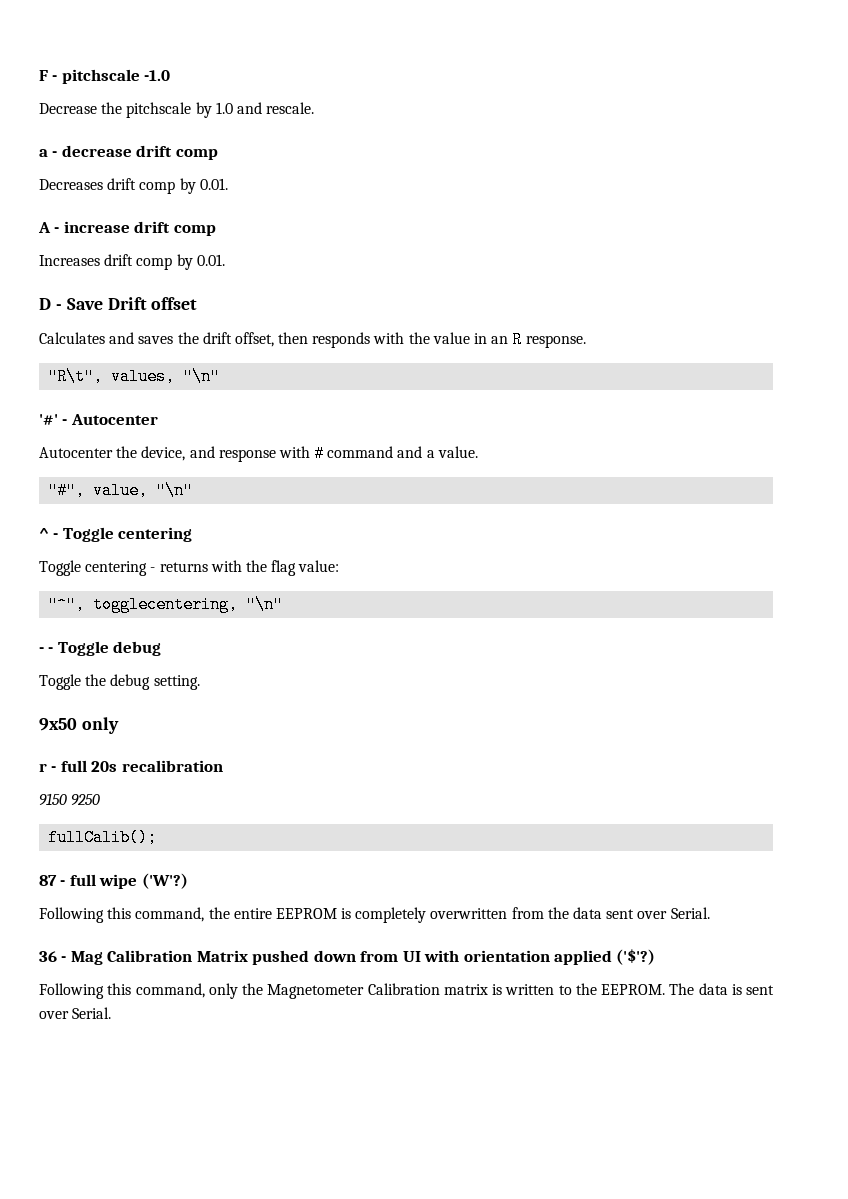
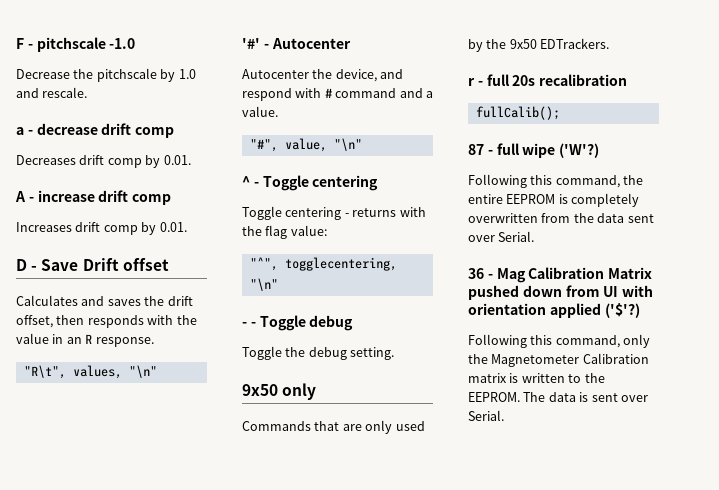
[218,449,276,462] response -> [242,88,292,101] respond
(119, 725) none -> [242,420,425,434] [468,38,610,52] // Commands that are only used by the 9x50 EDTrackers.
[39,793,101,806] // 9150 9250 -> (628, 80) none

